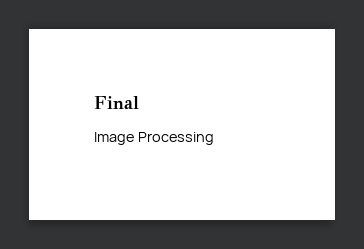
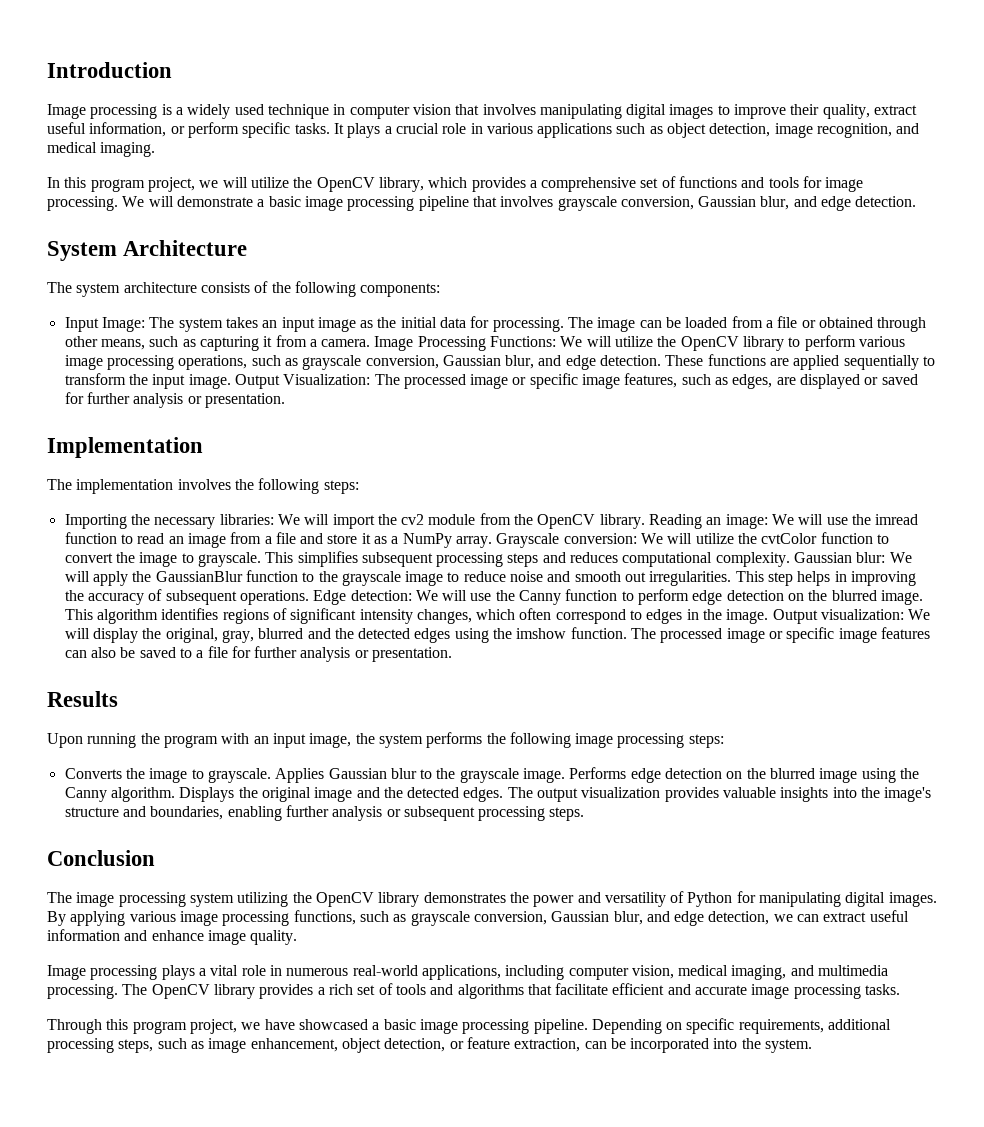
[94,96,139,109] [94,132,214,145] Final // Image Processing -> [47,62,172,78] [47,104,918,119] [47,122,920,138] [47,142,156,157] [47,176,864,192] [47,196,917,211] [47,240,248,261] [47,281,441,297] [64,316,927,332] [64,335,906,351] [64,354,936,370] [64,373,918,389] [64,392,285,408] [47,437,203,458] [47,478,359,494] [64,513,919,529] [64,532,889,548] [64,551,912,567] [64,570,917,586] [64,589,924,605] [64,608,931,624] [64,627,931,643] [64,646,453,662] [47,691,118,707] [47,732,724,748] [64,767,920,783] [64,787,932,802] [64,805,585,821] [47,850,155,866] [47,891,937,907] [47,910,909,926] [47,929,298,945] [47,965,889,980] [47,983,901,999] [47,1018,892,1034] [47,1037,813,1053] Introduction // Image processing is a widely used technique in computer vision that involves manipulating digital images to improve their quality, extract useful information, or perform specific tasks. It plays a crucial role in various applications such as object detection, image recognition, and medical imaging. // In this program project, we will utilize the OpenCV library, which provides a comprehensive set of functions and tools for image processing. We will demonstrate a basic image processing pipeline that involves grayscale conversion, Gaussian blur, and edge detection. // System Architecture // The system architecture consists of the following components: // Input Image: The system takes an input image as the initial data for processing. The image can be loaded from a file or obtained through other means, such as capturing it from a camera. Image Processing Functions: We will utilize the OpenCV library to perform various image processing operations, such as grayscale conversion, Gaussian blur, and edge detection. These functions are applied sequentially to transform the input image. Output Visualization: The processed image or specific image features, such as edges, are displayed or saved for further analysis or presentation. // Implementation // The implementation involves the following steps: // Importing the necessary libraries: We will import the cv2 module from the OpenCV library. Reading an image: We will use the imread function to read an image from a file and store it as a NumPy array. Grayscale conversion: We will utilize the cvtColor function to convert the image to grayscale. This simplifies subsequent processing steps and reduces computational complexity. Gaussian blur: We will apply the GaussianBlur function to the grayscale image to reduce noise and smooth out irregularities. This step helps in improving the accuracy of subsequent operations. Edge detection: We will use the Canny function to perform edge detection on the blurred image. This algorithm identifies regions of significant intensity changes, which often correspond to edges in the image. Output visualization: We will display the original, gray, blurred and the detected edges using the imshow function. The processed image or specific image features can also be saved to a file for further analysis or presentation. // Results // Upon running the program with an input image, the system performs the following image processing steps: // Converts the image to grayscale. Applies Gaussian blur to the grayscale image. Performs edge detection on the blurred image using the Canny algorithm. Displays the original image and the detected edges. The output visualization provides valuable insights into the image's structure and boundaries, enabling further analysis or subsequent processing steps. // Conclusion // The image processing system utilizing the OpenCV library demonstrates the power and versatility of Python for manipulating digital images. By applying various image processing functions, such as grayscale conversion, Gaussian blur, and edge detection, we can extract useful information and enhance image quality. // Image processing plays a vital role in numerous real-world applications, including computer vision, medical imaging, and multimedia processing. The OpenCV library provides a rich set of tools and algorithms that facilitate efficient and accurate image processing tasks. // Through this program project, we have showcased a basic image processing pipeline. Depending on specific requirements, additional processing steps, such as image enhancement, object detection, or feature extraction, can be incorporated into the system.

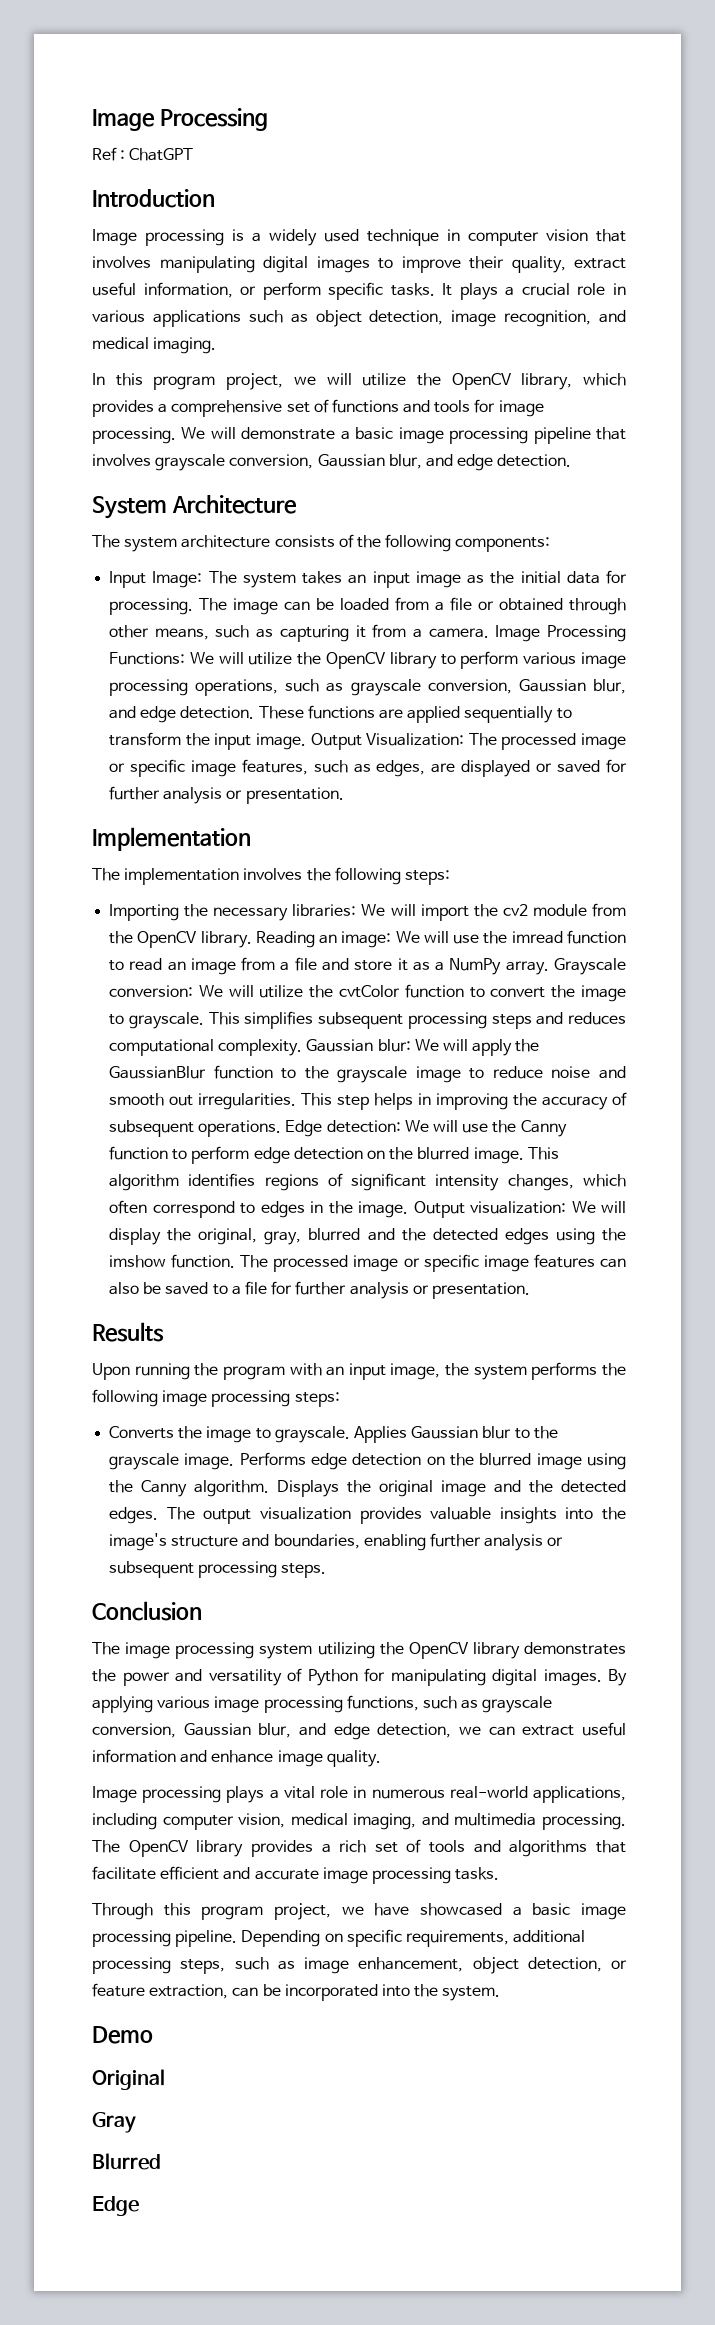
(47, 70) none -> [92,108,268,131] [92,147,194,161] Image Processing // Ref : ChatGPT //
(813, 1046) none -> [92,2026,153,2044] [92,2069,165,2090] [92,2112,136,2133] [92,2153,161,2170] [92,2196,139,2216] // Demo // Original // Gray // Blurred // Edge

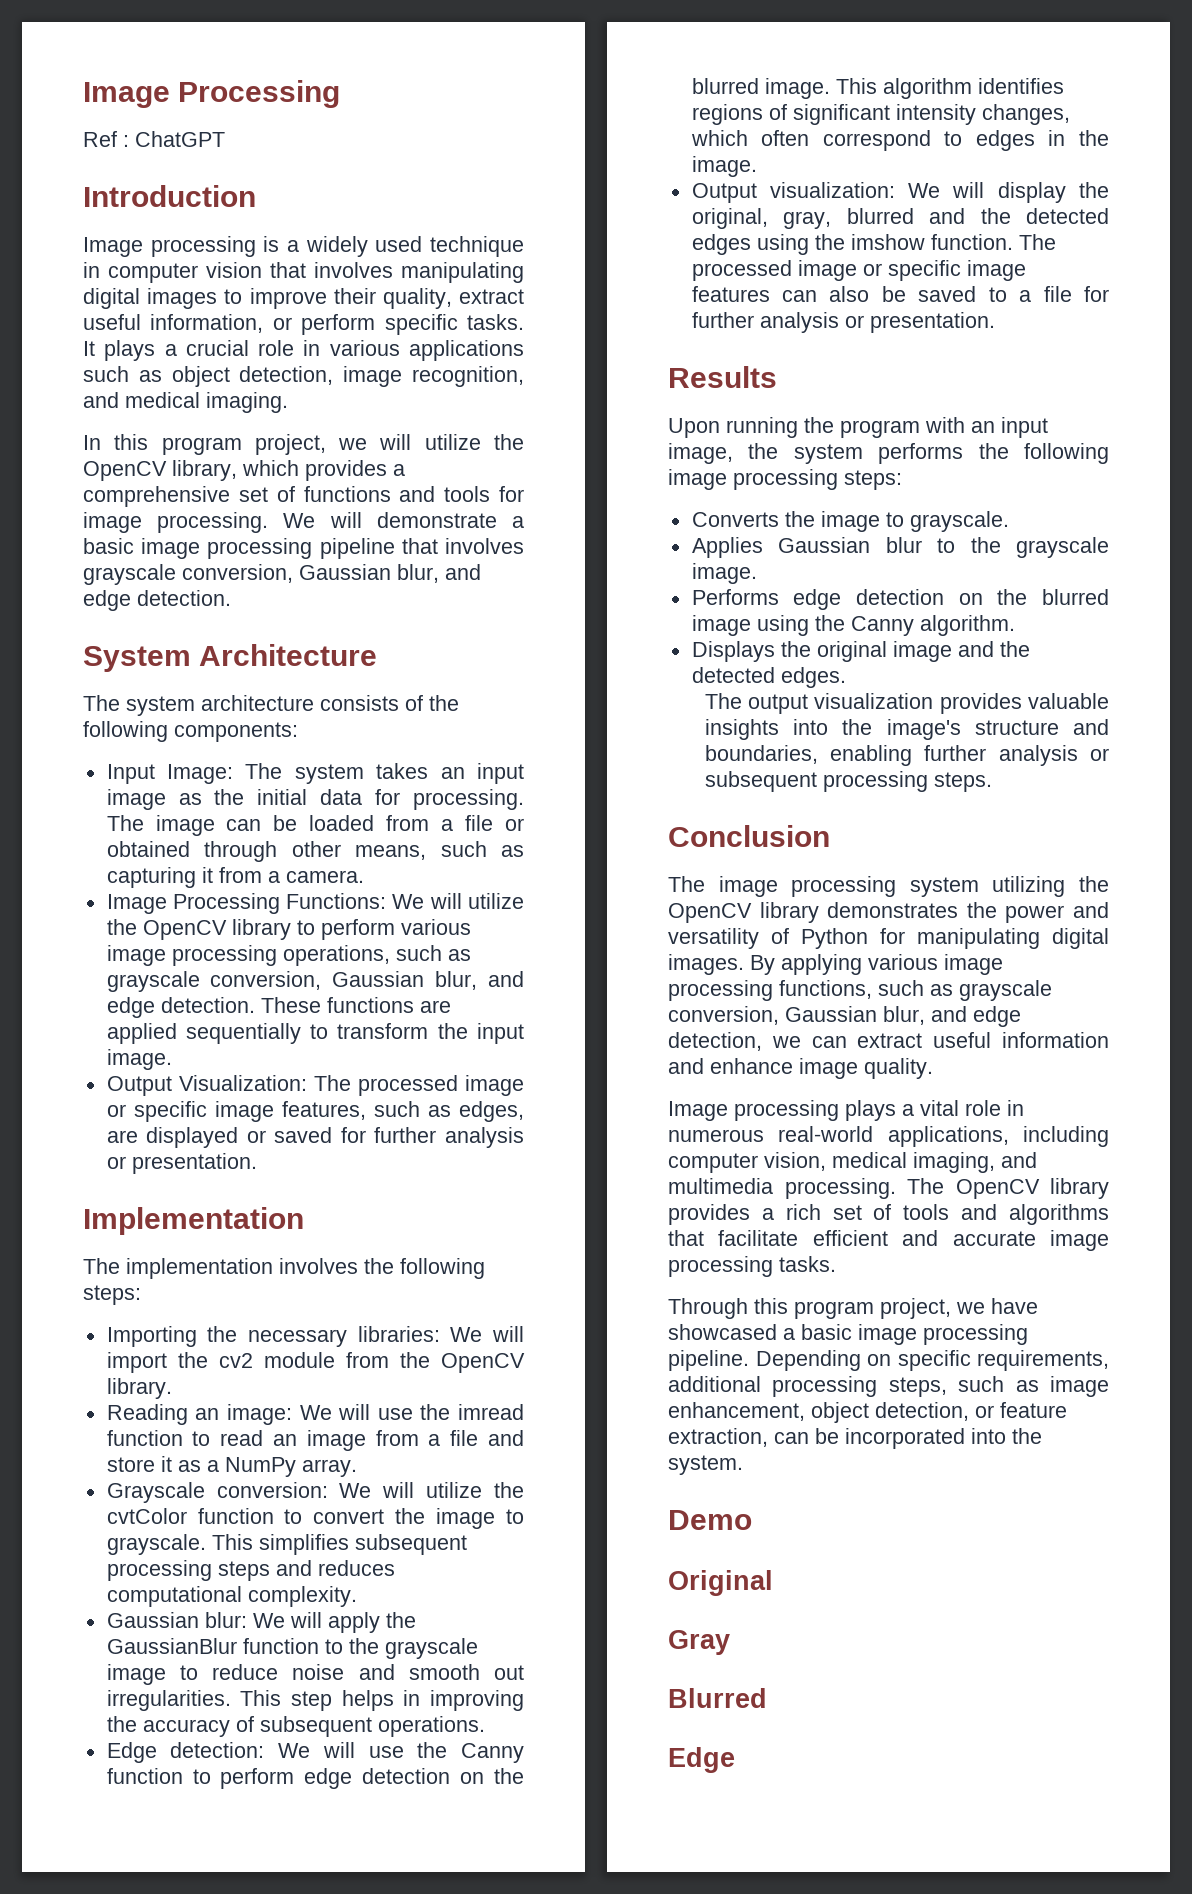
(489, 633) none -> (364, 876) //
(306, 741) none -> (172, 1059) //
(252, 939) none -> (172, 1388) //
(549, 968) none -> (357, 1468) //
(303, 1047) none -> (357, 1596) //
(282, 1128) none -> (485, 1726) //
(409, 1209) none -> (757, 166) //
(350, 1434) none -> (1009, 521) //
(235, 1461) none -> (757, 573) //
(270, 1488) none -> (1015, 625) //
(159, 1515) none -> (846, 677) //

